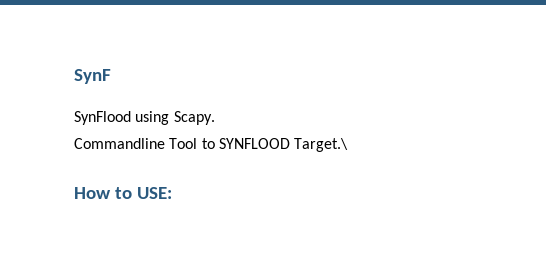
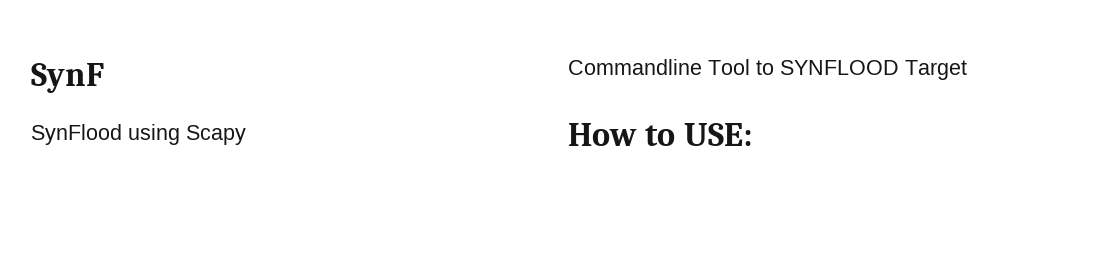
[173,111,215,125] Scapy. -> [186,125,246,145] Scapy
[294,138,349,152] Target.\ -> [905,60,967,80] Target

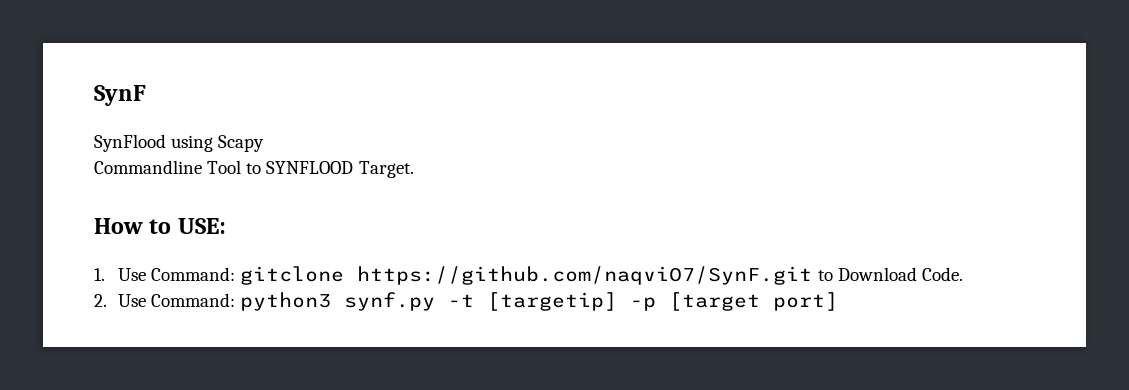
[905,60,967,80] Target -> [358,161,414,178] Target.
(754, 134) none -> [94,266,963,285] [94,292,839,311] // 1. Use Command: gitclone https://github.com/naqviO7/SynF.git to Download Code. // 2. Use Command: python3 synf.py -t [targetip] -p [target port]

